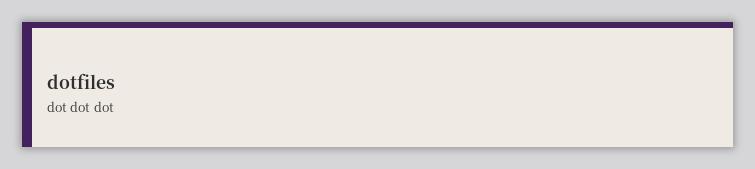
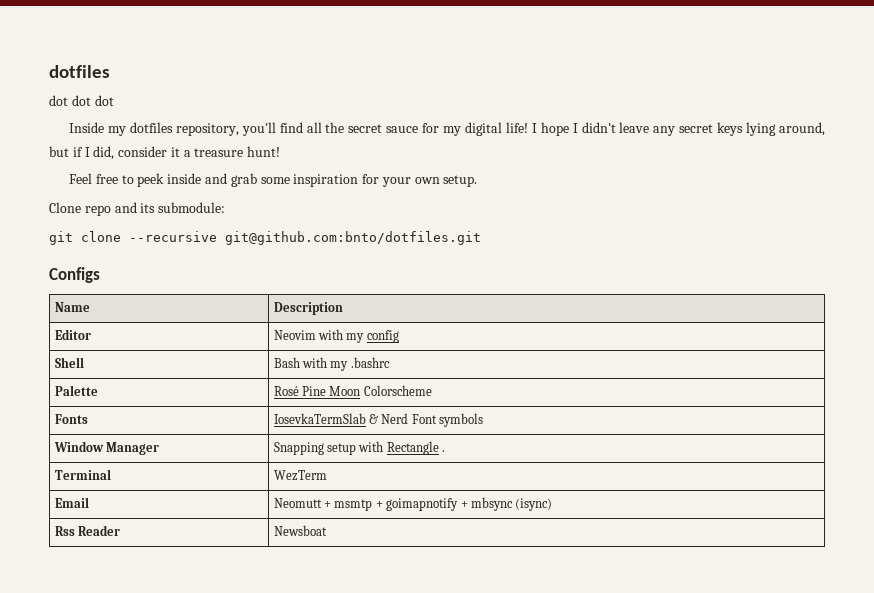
(114, 106) none -> [69,122,826,136] [49,146,281,160] [69,173,478,187] [49,202,226,216] [49,231,481,245] [49,267,100,283] [54,302,90,312] [273,302,343,315] [54,329,91,340] [273,329,399,343] [54,357,84,368] [273,357,390,371] [54,385,98,396] [273,385,432,396] [54,414,88,424] [273,413,484,427] [53,441,160,455] [273,441,446,455] [54,469,111,480] [273,470,327,481] [54,497,89,508] [273,497,553,511] [54,525,121,536] [273,525,327,536] // Inside my dotfiles repository, you'll find all the secret sauce for my digital life! I hope I didn't leave any secret keys lying around, but if I did, consider it a treasure hunt! // Feel free to peek inside and grab some inspiration for your own setup. // Clone repo and its submodule: // git clone --recursive git@github.com:bnto/dotfiles.git // Configs // Name | Description // Editor | Neovim with my config // Shell | Bash with my .bashrc // Palette | Rosé Pine Moon Colorscheme // Fonts | IosevkaTermSlab & Nerd Font symbols // Window Manager | Snapping setup with Rectangle . // Terminal | WezTerm // Email | Neomutt + msmtp + goimapnotify + mbsync (isync) // Rss Reader | Newsboat

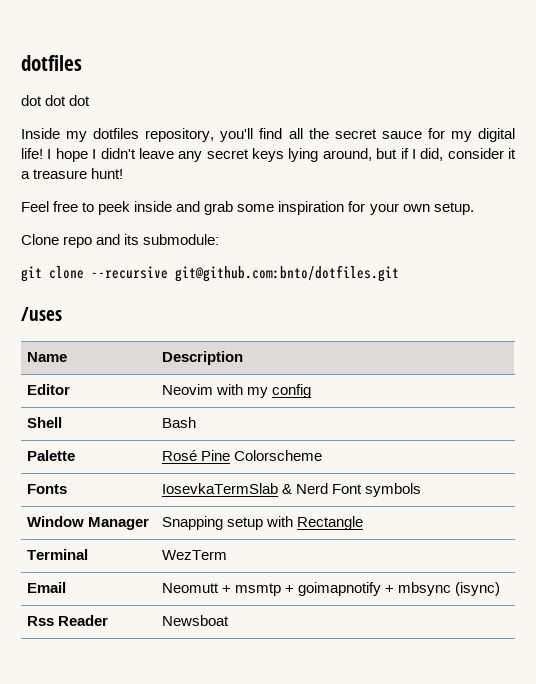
[49,267,100,283] Configs -> [21,307,62,321] /uses
[302,357,390,371] with my .bashrc -> (197, 422) none
[329,386,361,396] Moon -> (231, 455) none
[442,450,446,452] . -> (364, 523) none

